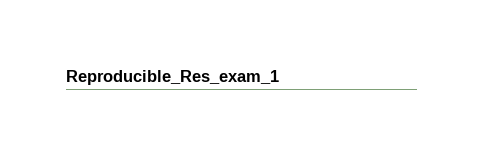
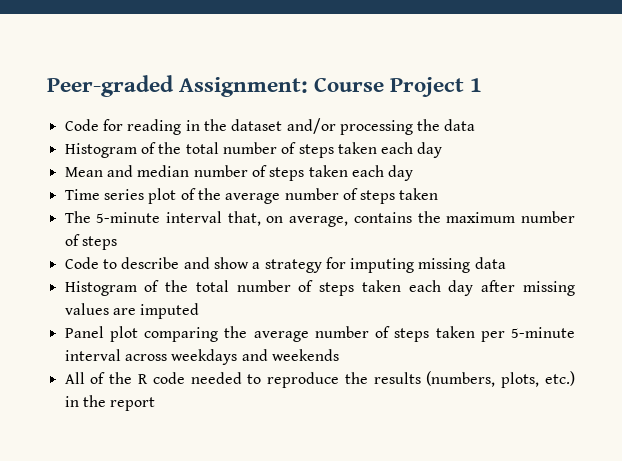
[66,70,279,85] Reproducible_Res_exam_1 -> [47,75,483,97] [64,118,476,135] [64,142,443,158] [64,165,414,181] [64,188,439,204] [64,211,575,227] [64,234,117,250] [64,257,506,273] [64,280,575,296] [64,303,200,319] [64,326,575,342] [64,349,339,365] [64,371,576,388] [64,395,156,411] Peer-graded Assignment: Course Project 1 // Code for reading in the dataset and/or processing the data // Histogram of the total number of steps taken each day // Mean and median number of steps taken each day // Time series plot of the average number of steps taken // The 5-minute interval that, on average, contains the maximum number of steps // Code to describe and show a strategy for imputing missing data // Histogram of the total number of steps taken each day after missing values are imputed // Panel plot comparing the average number of steps taken per 5-minute interval across weekdays and weekends // All of the R code needed to reproduce the results (numbers, plots, etc.) in the report

